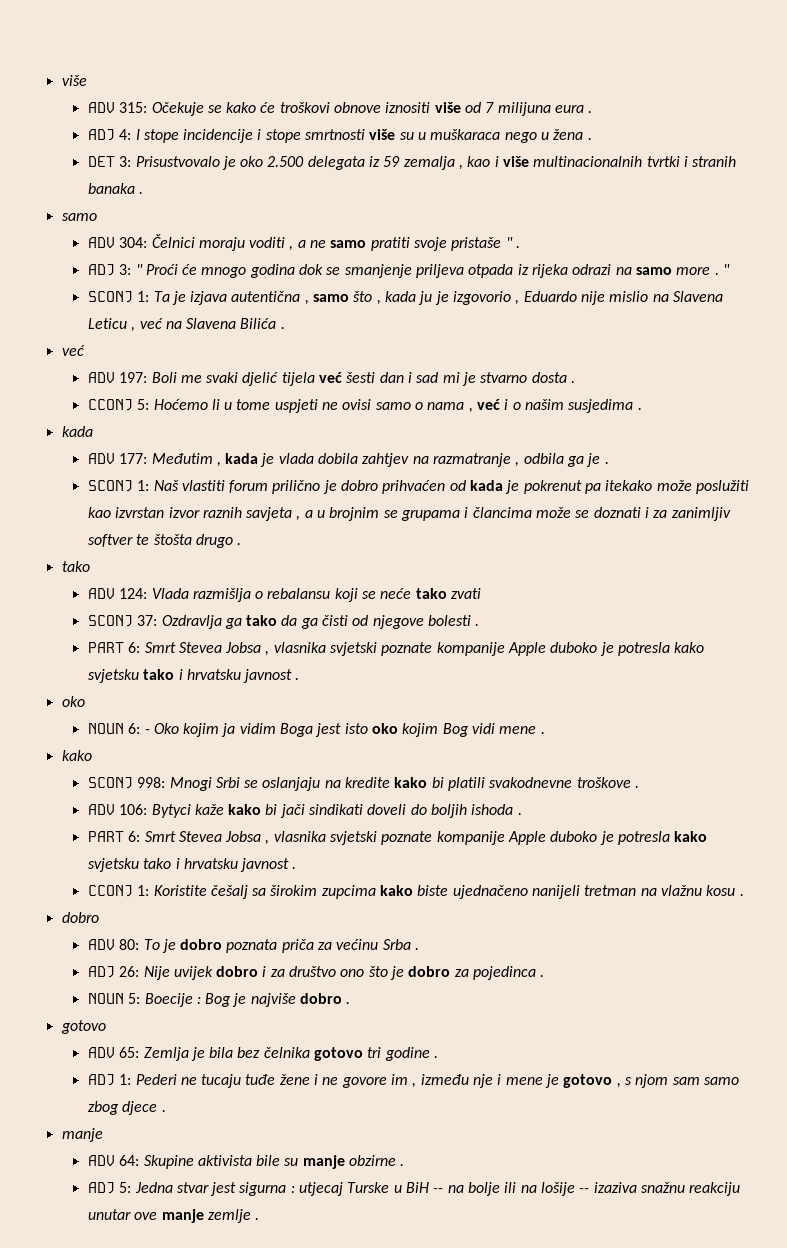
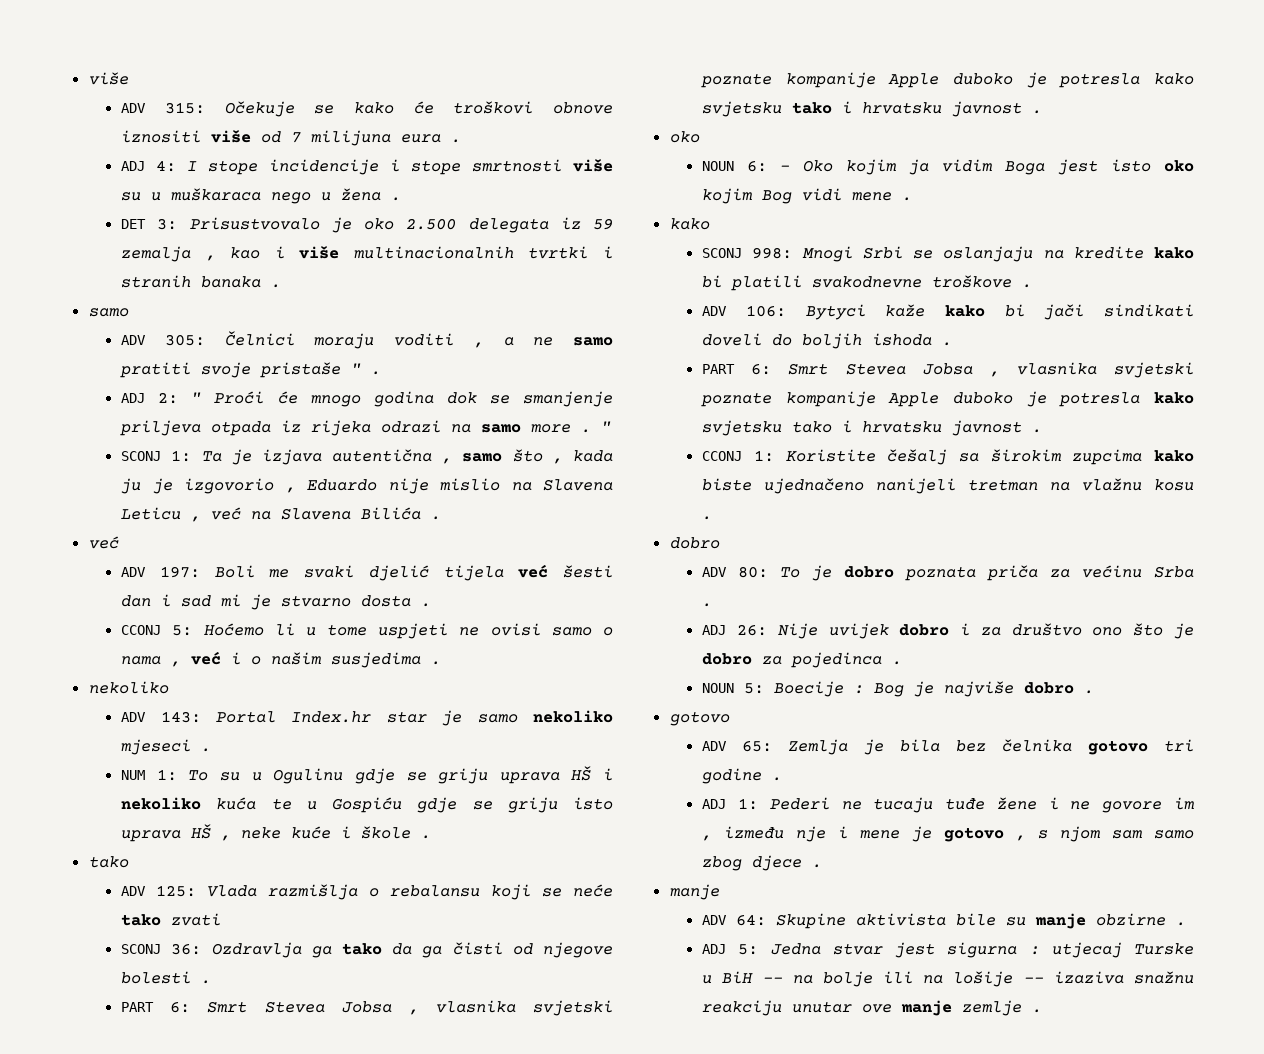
[119,237,148,248] 304: -> [164,334,205,346] 305:
[119,264,132,275] 3: -> [158,392,179,404] 2:
[61,426,93,437] [87,453,609,467] [87,480,750,494] [87,507,731,521] [87,534,233,548] kada // ADV 177: Međutim , kada je vlada dobila zahtjev na razmatranje , odbila ga je . // SCONJ 1: Naš vlastiti forum prilično je dobro prihvaćen od kada je pokrenut pa itekako može poslužiti kao izvrstan izvor raznih savjeta , a u brojnim se grupama i člancima može se doznati i za zanimljiv softver te štošta drugo -> [88,681,169,694] [121,710,613,726] [121,739,212,755] [121,766,613,784] [121,797,613,813] [121,824,412,842] nekoliko // ADV 143: Portal Index.hr star je samo nekoliko mjeseci . // NUM 1: To su u Ogulinu gdje se griju uprava HŠ i nekoliko kuća te u Gospiću gdje se griju isto uprava HŠ , neke kuće i škole
[119,588,148,599] 124: -> [156,885,197,897] 125:
[137,615,158,626] 37: -> [171,943,202,955] 36:

